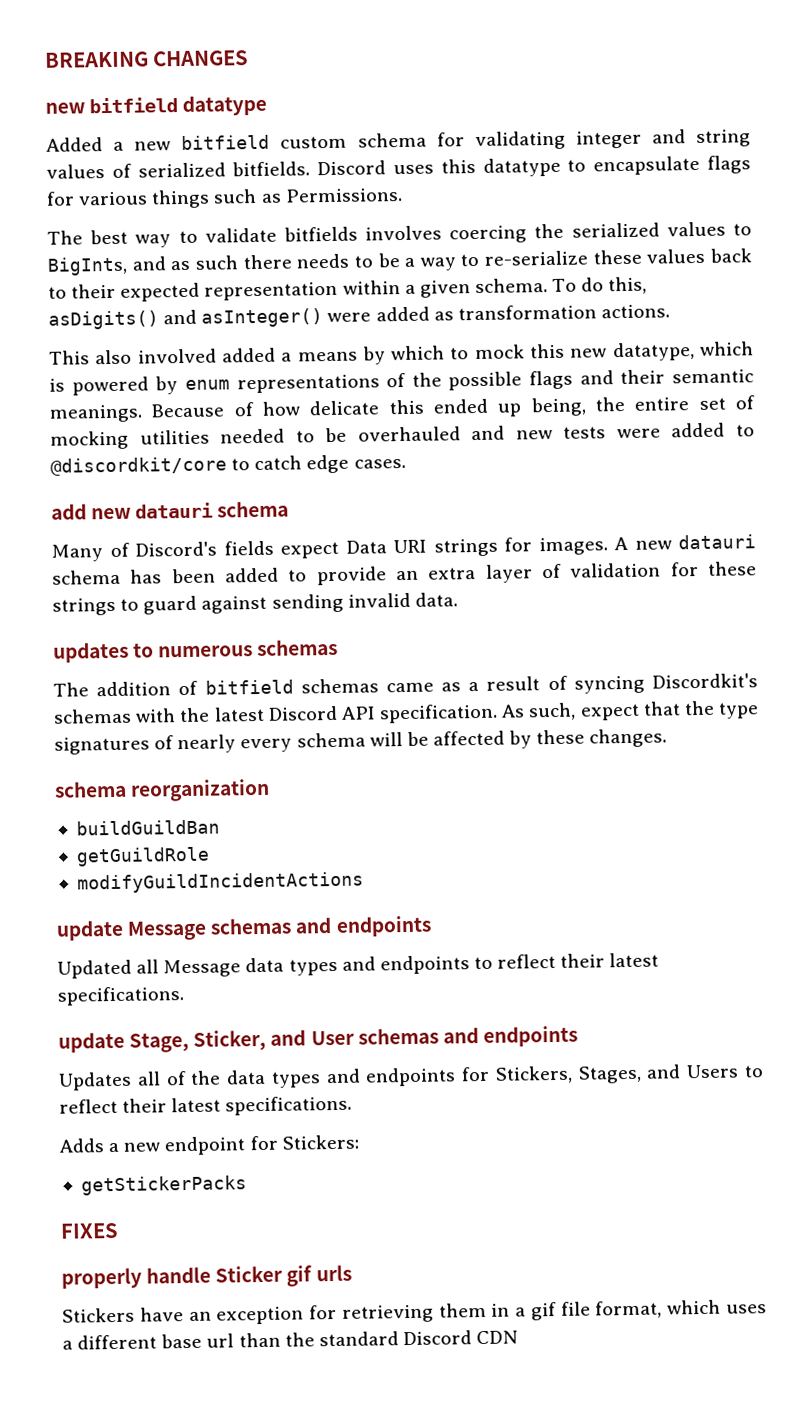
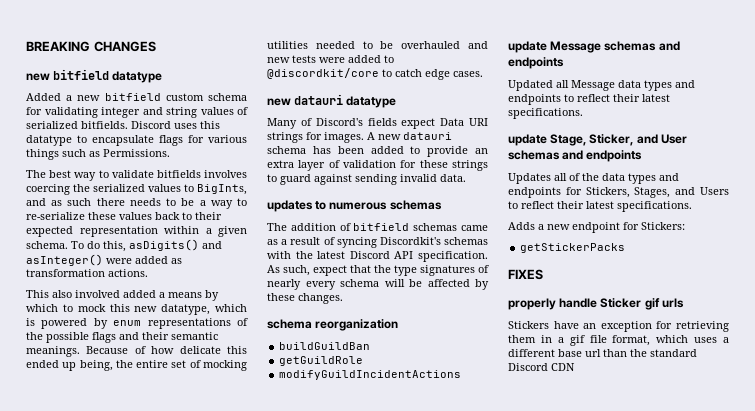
[51,500,290,520] add new datauri schema -> [267,94,397,108] new datauri datatype

